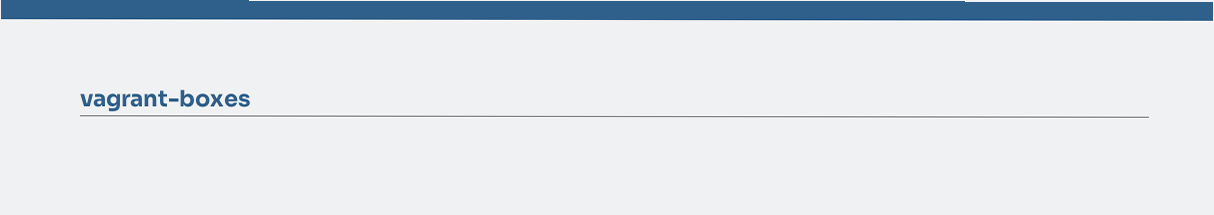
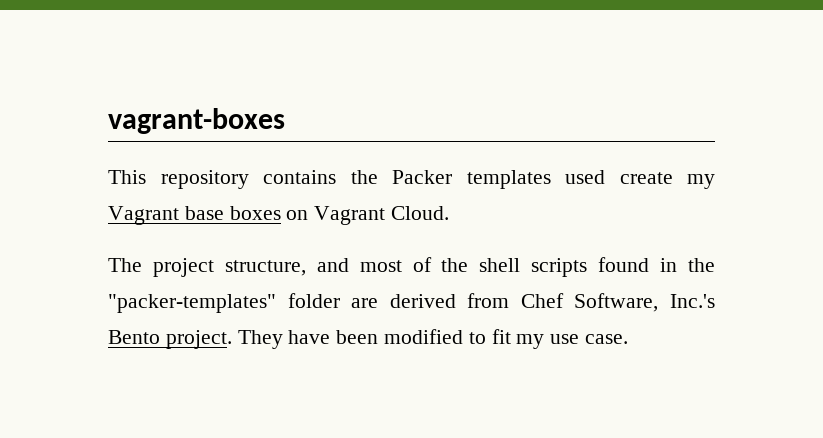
(252, 100) none -> [108,170,715,189] [108,206,450,225] [108,257,715,277] [108,293,715,313] [108,329,629,349] // This repository contains the Packer templates used create my Vagrant base boxes on Vagrant Cloud. // The project structure, and most of the shell scripts found in the "packer-templates" folder are derived from Chef Software, Inc.'s Bento project. They have been modified to fit my use case.

